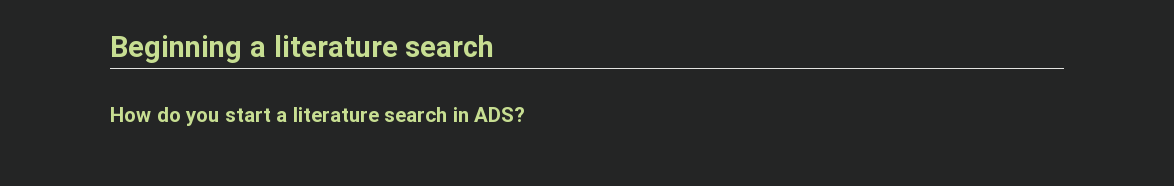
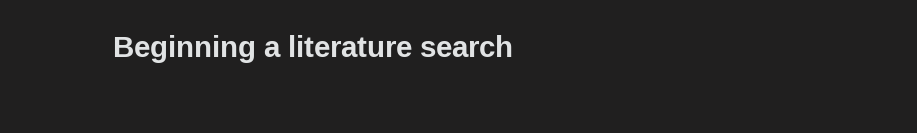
[110,107,526,126] // How do you start a literature search in ADS? -> (513, 46) none

